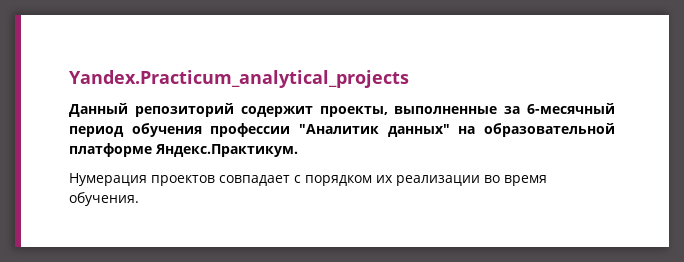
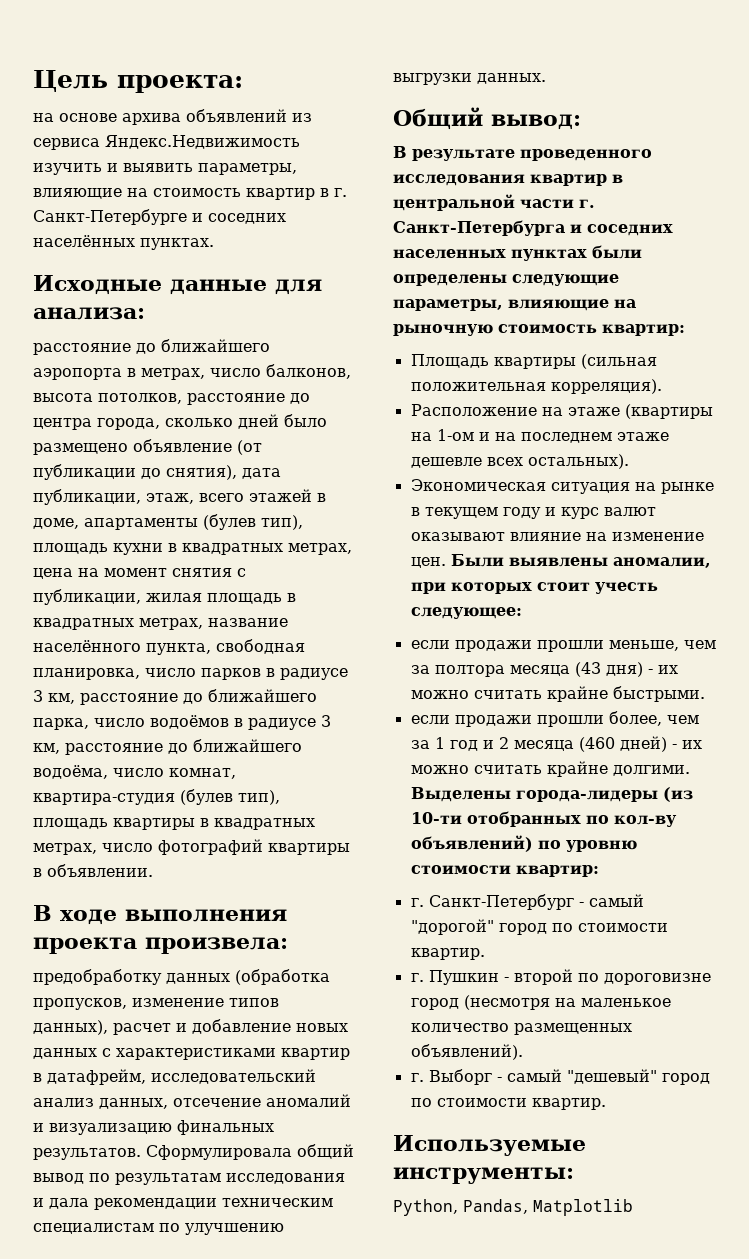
[69,70,409,88] [69,103,615,117] [69,123,615,137] [69,143,298,157] [69,173,547,186] [69,192,139,206] Yandex.Practicum_analytical_projects // Данный репозиторий содержит проекты, выполненные за 6-месячный период обучения профессии "Аналитик данных" на образовательной платформе Яндекс.Практикум. // Нумерация проектов совпадает с порядком их реализации во время обучения. -> [33,70,243,93] [33,109,312,125] [33,135,300,150] [33,163,297,175] [33,188,347,200] [33,209,286,225] [33,235,214,250] [33,275,322,295] [33,307,145,320] [33,339,270,355] [33,364,351,380] [33,393,310,405] [33,414,327,430] [33,439,262,455] [33,464,281,480] [33,489,326,505] [33,514,303,530] [33,543,352,555] [33,568,246,579] [33,589,296,605] [33,618,288,630] [33,639,305,655] [33,668,348,680] [33,689,317,705] [33,715,331,730] [33,739,302,755] [33,765,236,779] [33,789,280,805] [33,818,315,830] [33,839,350,855] [33,864,153,877] [33,905,287,925] [33,937,288,954] [33,969,330,985] [33,998,279,1010] [33,1019,348,1035] [33,1048,350,1060] [33,1069,316,1085] [33,1094,351,1109] [33,1120,274,1135] [33,1144,354,1160] [33,1173,345,1185] [33,1198,333,1210] [33,1223,284,1235] [393,73,546,85] [393,107,581,130] [393,146,652,161] [393,174,623,186] [393,194,595,211] [393,220,673,236] [393,245,642,261] [393,274,619,286] [393,299,636,311] [393,324,685,336] [410,354,657,369] [410,379,662,394] [410,404,713,419] [410,429,669,443] [410,454,629,469] [410,479,714,494] [410,507,656,519] [410,532,704,541] [410,554,711,568] [410,582,658,594] [410,607,522,619] [410,640,716,652] [410,662,678,677] [410,686,705,702] [410,711,699,727] [410,736,702,752] [410,761,690,777] [410,787,693,802] [410,811,677,827] [410,835,637,852] [410,865,599,877] [410,894,644,910] [410,919,668,935] [410,948,485,960] [410,969,711,985] [410,995,671,1010] [410,1023,632,1035] [410,1044,523,1060] [410,1069,710,1085] [410,1098,606,1110] [393,1135,586,1156] [393,1167,574,1184] [393,1199,633,1216] Цель проекта: // на основе архива объявлений из сервиса Яндекс.Недвижимость изучить и выявить параметры, влияющие на стоимость квартир в г. Санкт-Петербурге и соседних населённых пунктах. // Исходные данные для анализа: // расстояние до ближайшего аэропорта в метрах, число балконов, высота потолков, расстояние до центра города, сколько дней было размещено объявление (от публикации до снятия), дата публикации, этаж, всего этажей в доме, апартаменты (булев тип), площадь кухни в квадратных метрах, цена на момент снятия с публикации, жилая площадь в квадратных метрах, название населённого пункта, свободная планировка, число парков в радиусе 3 км, расстояние до ближайшего парка, число водоёмов в радиусе 3 км, расстояние до ближайшего водоёма, число комнат, квартира-студия (булев тип), площадь квартиры в квадратных метрах, число фотографий квартиры в объявлении. // В ходе выполнения проекта произвела: // предобработку данных (обработка пропусков, изменение типов данных), расчет и добавление новых данных с характеристиками квартир в датафрейм, исследовательский анализ данных, отсечение аномалий и визуализацию финальных результатов. Сформулировала общий вывод по результатам исследования и дала рекомендации техническим специалистам по улучшению выгрузки данных. // Общий вывод: // В результате проведенного исследования квартир в центральной части г. Санкт-Петербурга и соседних населенных пунктах были определены следующие параметры, влияющие на рыночную стоимость квартир: // Площадь квартиры (сильная положительная корреляция). // Расположение на этаже (квартиры на 1-ом и на последнем этаже дешевле всех остальных). // Экономическая ситуация на рынке в текущем году и курс валют оказывают влияние на изменение цен. Были выявлены аномалии, при которых стоит учесть следующее: // если продажи прошли меньше, чем за полтора месяца (43 дня) - их можно считать крайне быстрыми. // если продажи прошли более, чем за 1 год и 2 месяца (460 дней) - их можно считать крайне долгими. Выделены города-лидеры (из 10-ти отобранных по кол-ву объявлений) по уровню стоимости квартир: // г. Санкт-Петербург - самый "дорогой" город по стоимости квартир. // г. Пушкин - второй по дороговизне город (несмотря на маленькое количество размещенных объявлений). // г. Выборг - самый "дешевый" город по стоимости квартир. // Используемые инструменты: // Python, Pandas, Matplotlib

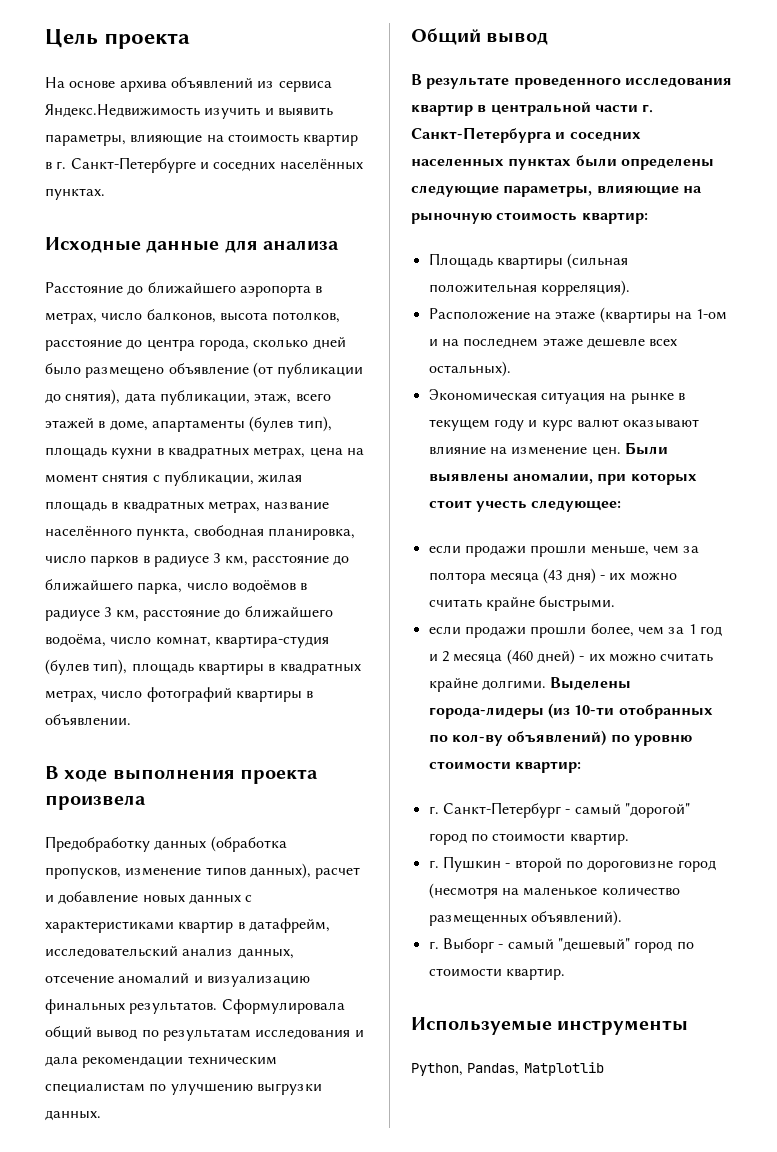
[117,75,243,93] [33,113,54,122] проекта: // на -> [104,33,191,49] [45,77,65,88] проекта // На
[33,307,145,320] [33,343,131,355] анализа: // расстояние -> [263,240,340,250] [45,282,123,293] анализа // Расстояние
[145,937,288,954] [33,969,162,985] произвела: // предобработку -> [45,795,146,810] [45,836,150,852] произвела // Предобработку
[491,114,581,130] вывод: -> [486,32,549,45] вывод
[393,1167,574,1184] инструменты: -> [557,1020,689,1035] инструменты

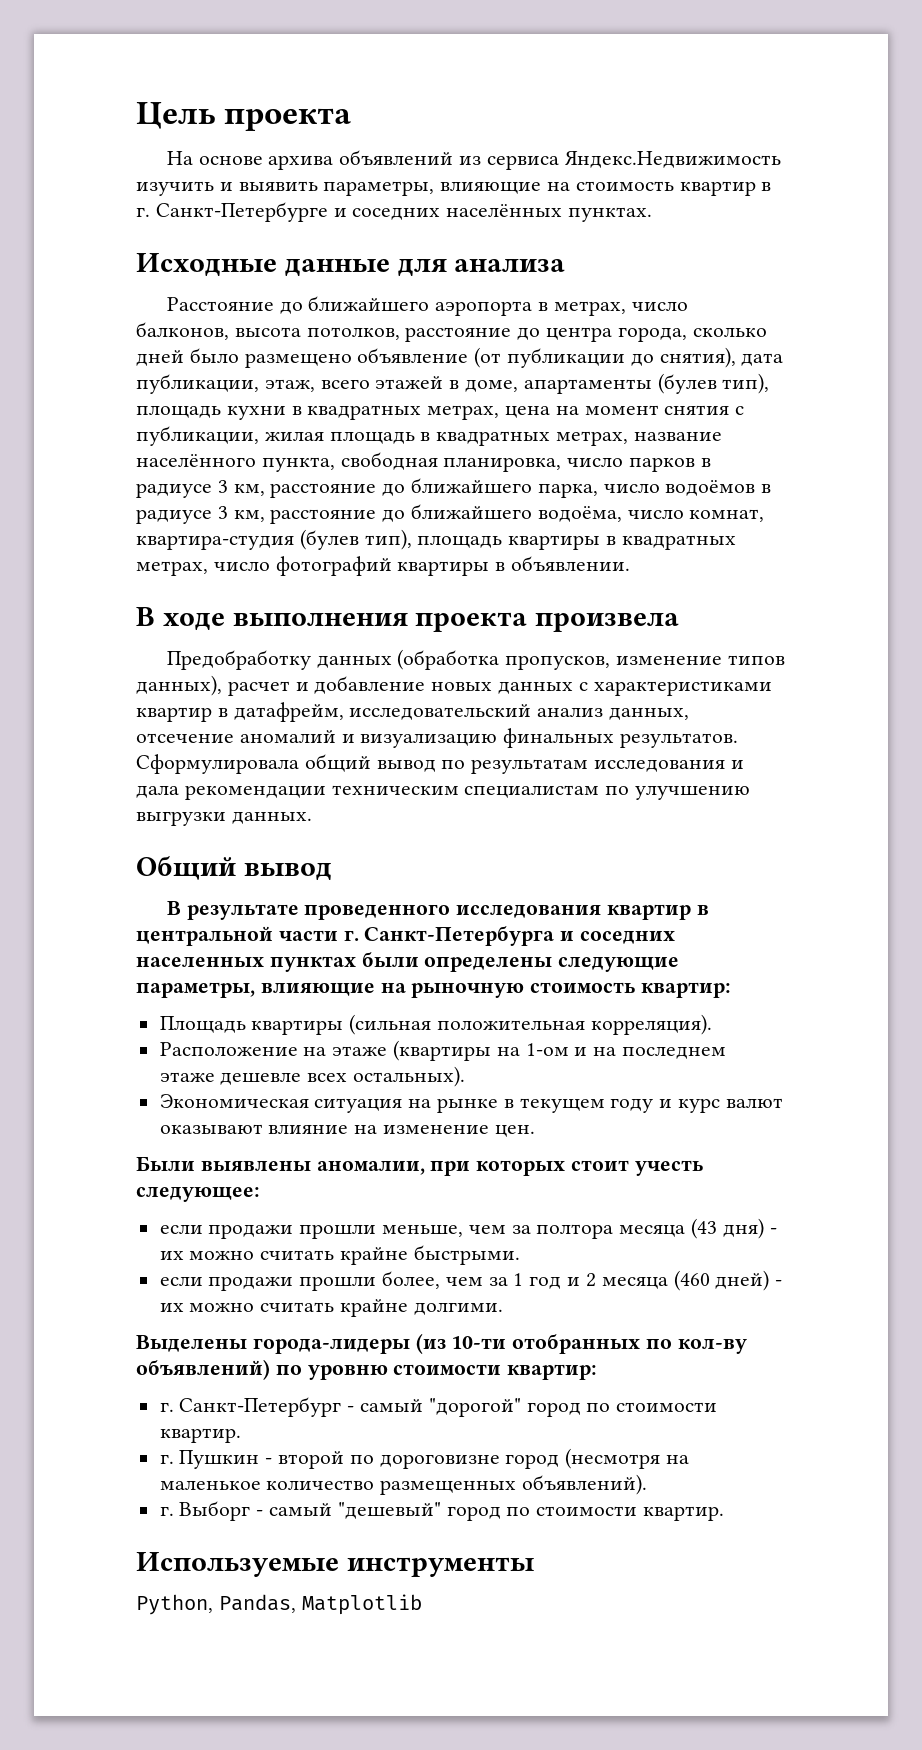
(621, 452) none -> (535, 1131) //
(546, 685) none -> (503, 1308) //

